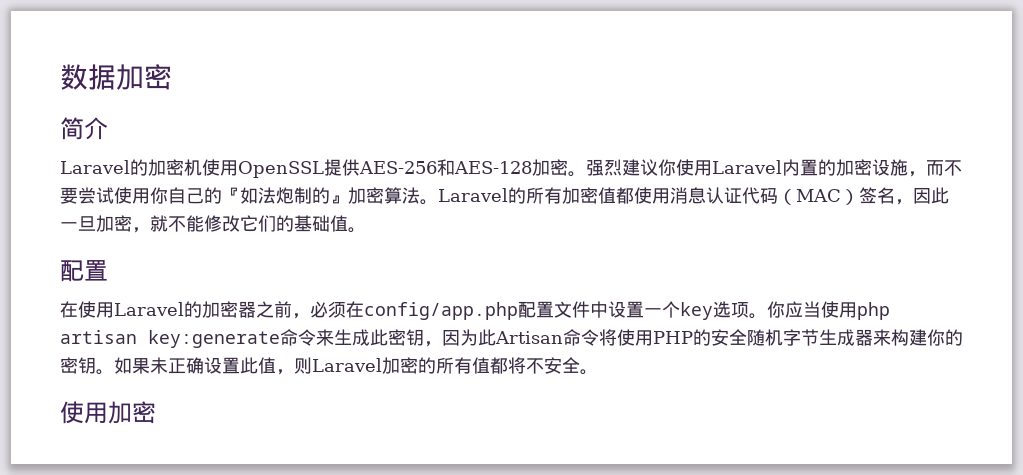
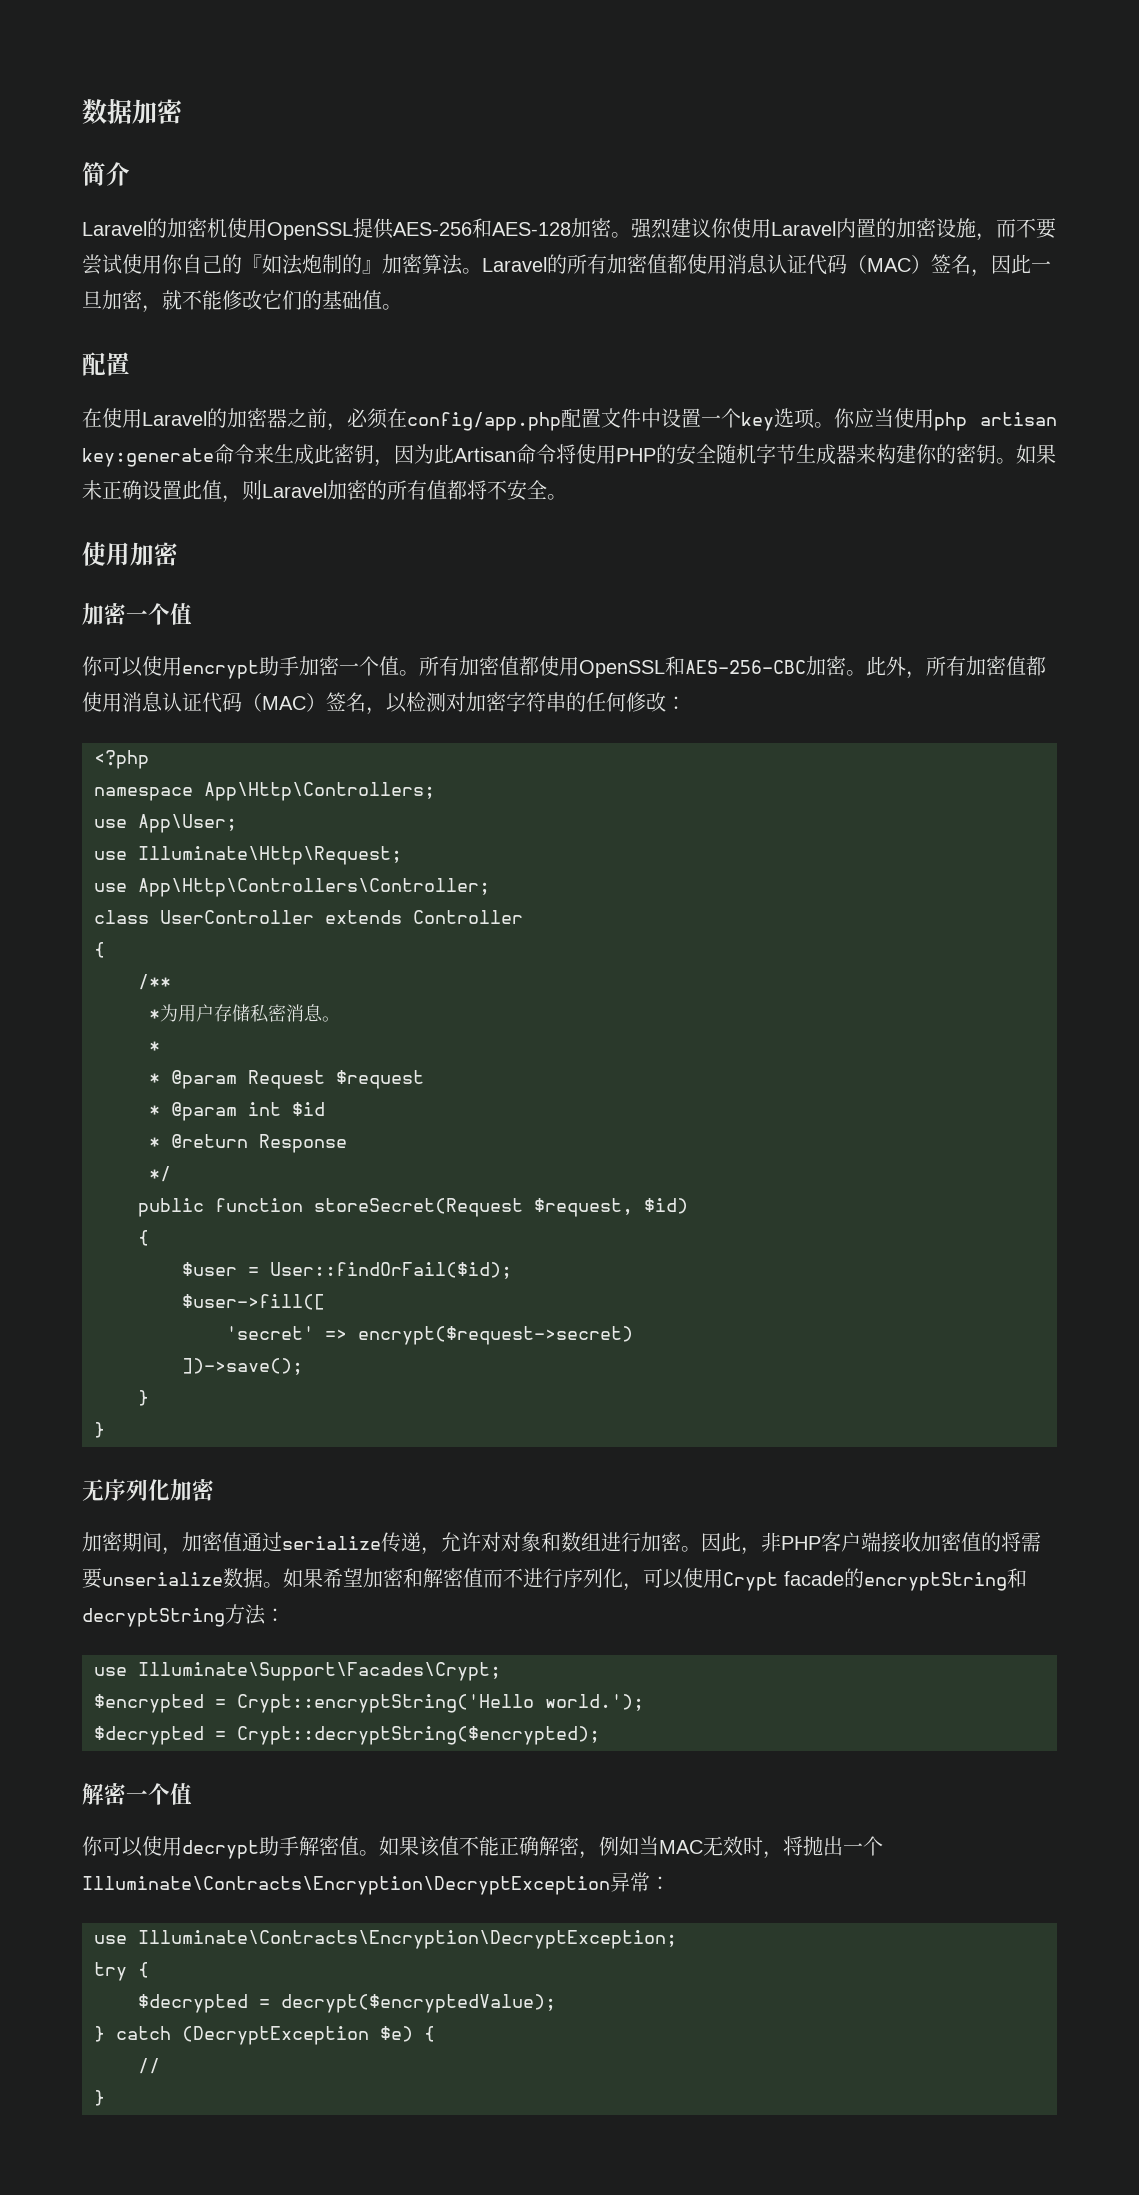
(156, 412) none -> [82,603,192,625] [82,656,1046,679] [82,692,686,715] [94,750,149,769] [94,782,435,801] [94,814,237,833] [94,846,402,865] [94,878,490,897] [94,910,523,924] [94,942,105,958] [138,974,171,990] [149,1004,340,1023] [149,1041,160,1052] [149,1070,424,1089] [149,1102,325,1121] [149,1134,347,1153] [149,1166,171,1182] [138,1198,688,1217] [138,1230,149,1246] [182,1262,512,1279] [182,1294,325,1310] [226,1326,633,1345] [182,1358,303,1375] [138,1390,149,1406] [94,1422,105,1438] [82,1479,215,1501] [82,1532,1041,1555] [82,1568,1027,1591] [82,1604,285,1627] [94,1662,501,1681] [94,1694,644,1713] [94,1726,600,1745] [82,1783,192,1805] [82,1836,883,1859] [82,1872,670,1895] [94,1930,677,1949] [94,1962,149,1981] [138,1994,556,2013] [94,2026,435,2045] [138,2058,160,2074] [94,2090,105,2106] // 加密一个值 // 你可以使用encrypt助手加密一个值。所有加密值都使用OpenSSL和AES-256-CBC加密。此外，所有加密值都使用消息认证代码（MAC）签名，以检测对加密字符串的任何修改： // <?php // namespace App\Http\Controllers; // use App\User; // use Illuminate\Http\Request; // use App\Http\Controllers\Controller; // class UserController extends Controller // { // /** // *为用户存储私密消息。 // * // * @param Request $request // * @param int $id // * @return Response // */ // public function storeSecret(Request $request, $id) // { // $user = User::findOrFail($id); // $user->fill([ // 'secret' => encrypt($request->secret) // ])->save(); // } // } // 无序列化加密 // 加密期间，加密值通过serialize传递，允许对对象和数组进行加密。因此，非PHP客户端接收加密值的将需要unserialize数据。如果希望加密和解密值而不进行序列化，可以使用Crypt facade的encryptString和decryptString方法： // use Illuminate\Support\Facades\Crypt; // $encrypted = Crypt::encryptString('Hello world.'); // $decrypted = Crypt::decryptString($encrypted); // 解密一个值 // 你可以使用decrypt助手解密值。如果该值不能正确解密，例如当MAC无效时，将抛出一个Illuminate\Contracts\Encryption\DecryptException异常： // use Illuminate\Contracts\Encryption\DecryptException; // try { // $decrypted = decrypt($encryptedValue); // } catch (DecryptException $e) { // // // }

